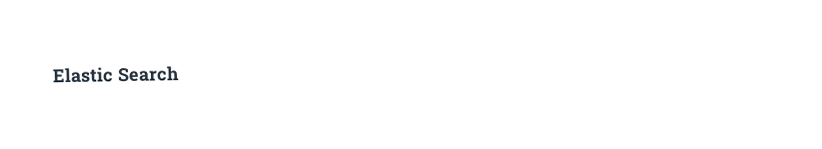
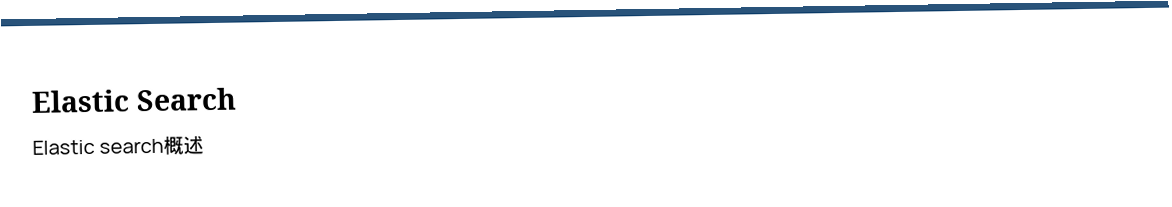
(180, 74) none -> [32,135,205,155] // Elastic search概述

